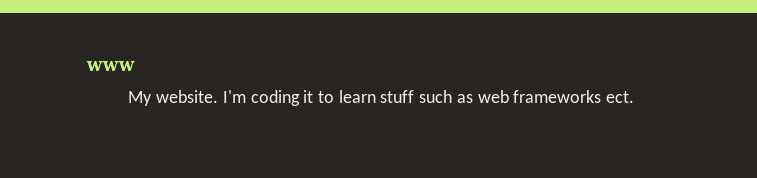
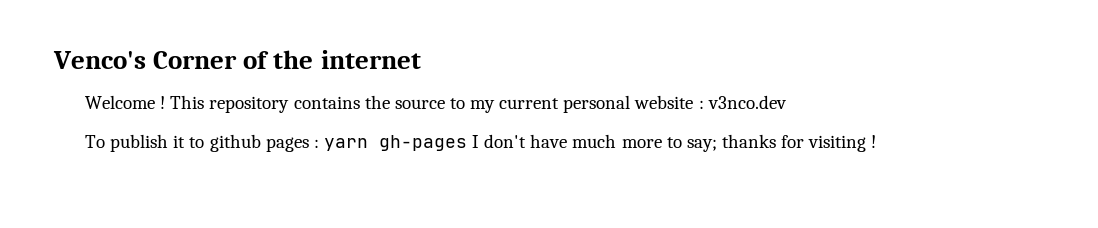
[86,61,135,71] [128,90,635,106] www // My website. I'm coding it to learn stuff such as web frameworks ect. -> [53,50,421,69] [85,95,787,113] [85,134,877,152] Venco's Corner of the internet // Welcome ! This repository contains the source to my current personal website : v3nco.dev // To publish it to github pages : yarn gh-pages I don't have much more to say; thanks for visiting !

